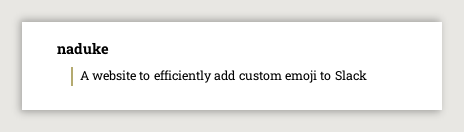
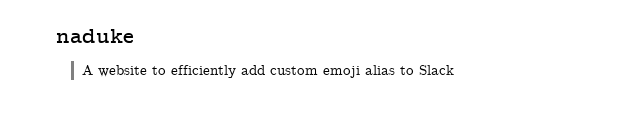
(317, 76) none -> [364,65,395,75] alias

